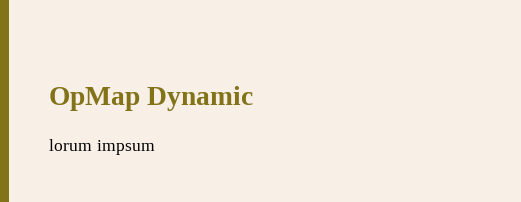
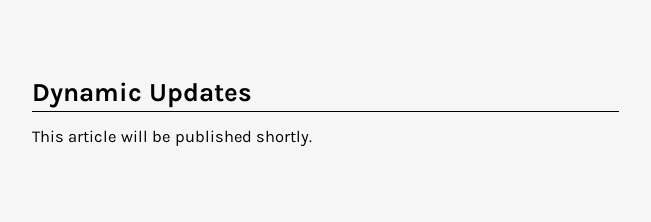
[49,87,140,111] OpMap -> (32, 95) none
[49,139,155,155] // lorum impsum -> [149,83,253,108] [32,130,313,147] Updates // This article will be published shortly.

